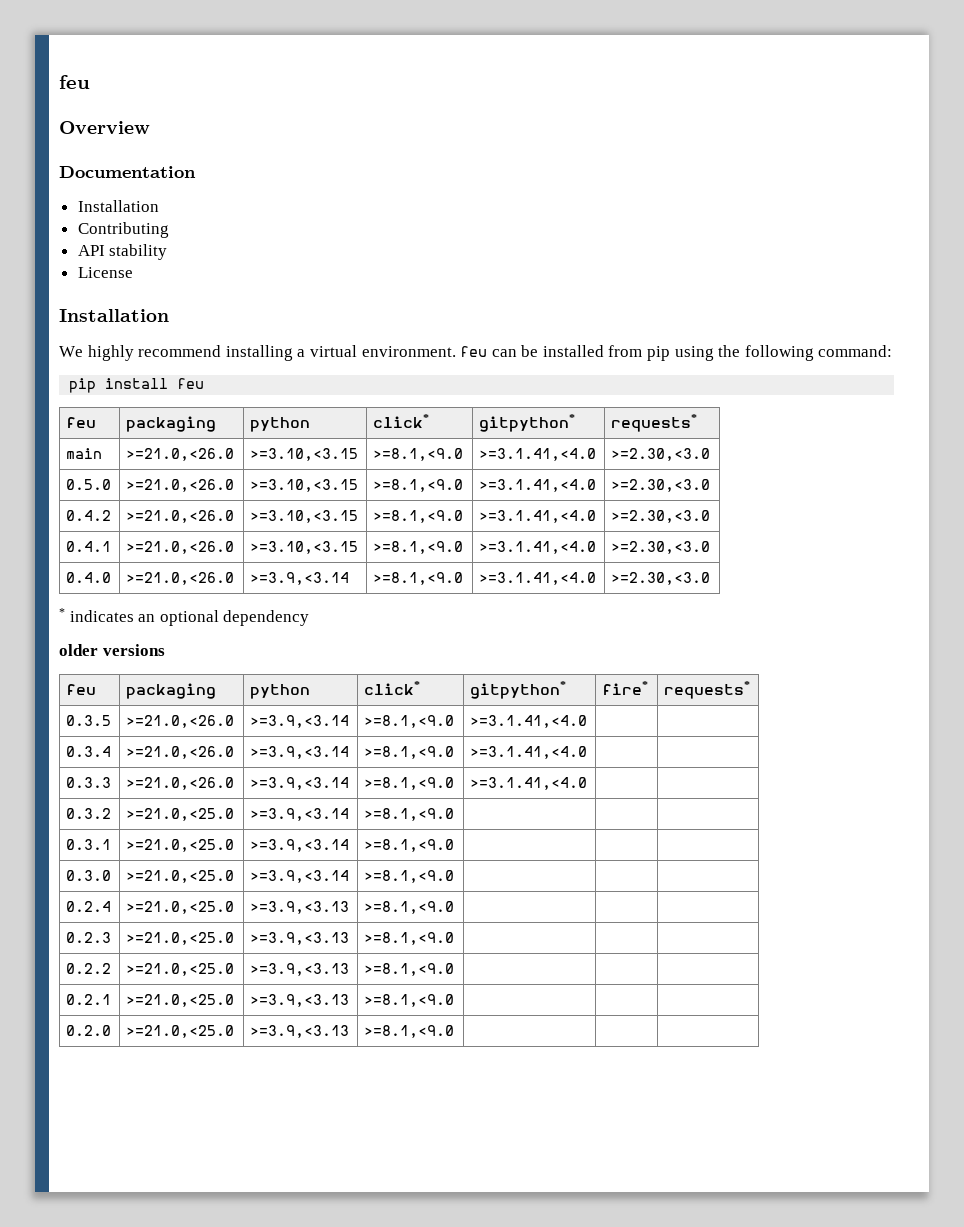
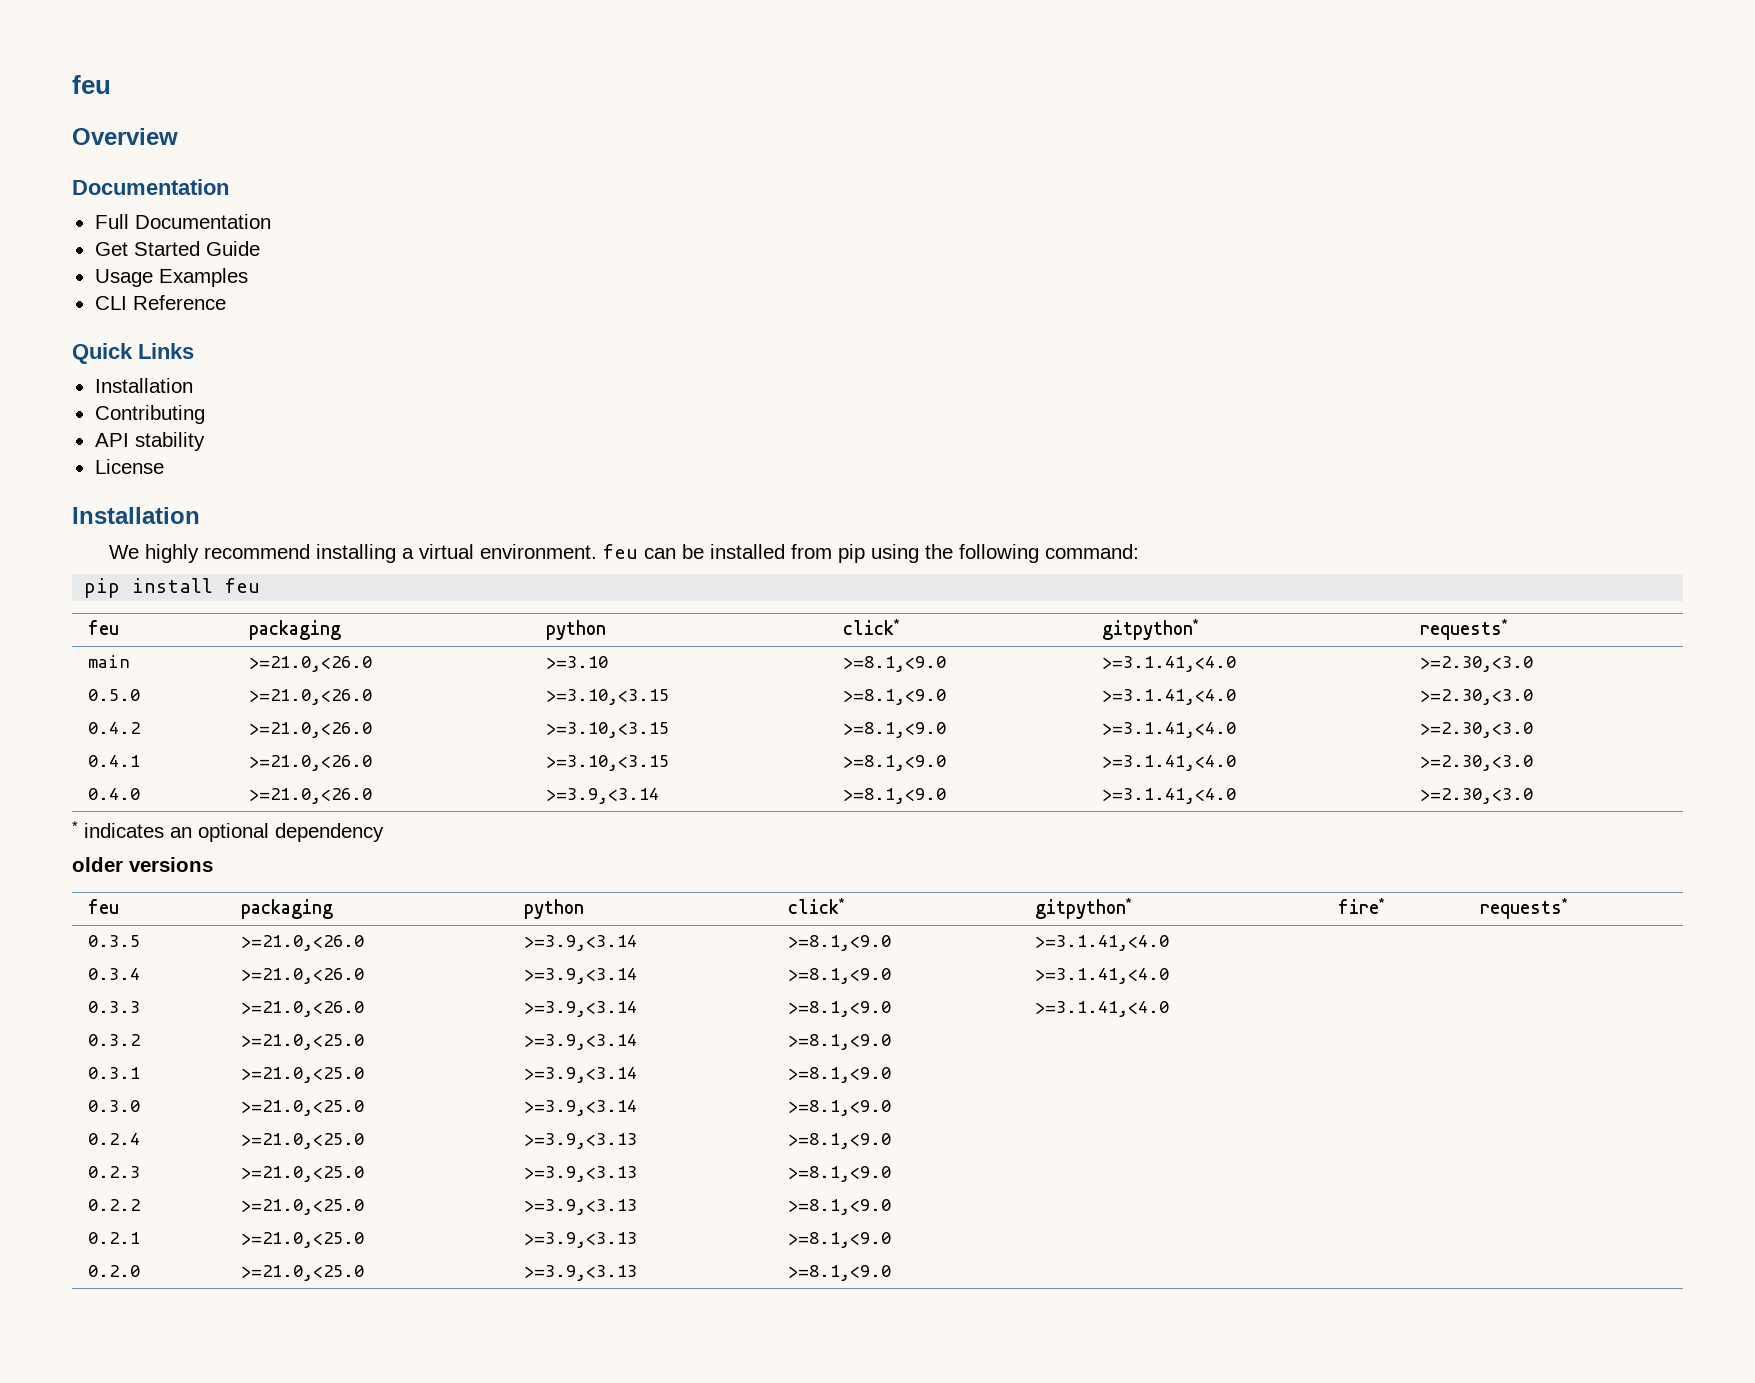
(196, 172) none -> [94,214,271,229] [94,241,260,256] [94,268,248,287] [94,295,226,310] [72,343,194,364] // Full Documentation // Get Started Guide // Usage Examples // CLI Reference // Quick Links
[250,448,359,461] >=3.10,<3.15 -> [545,656,608,669] >=3.10

